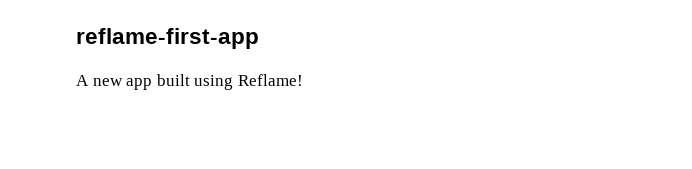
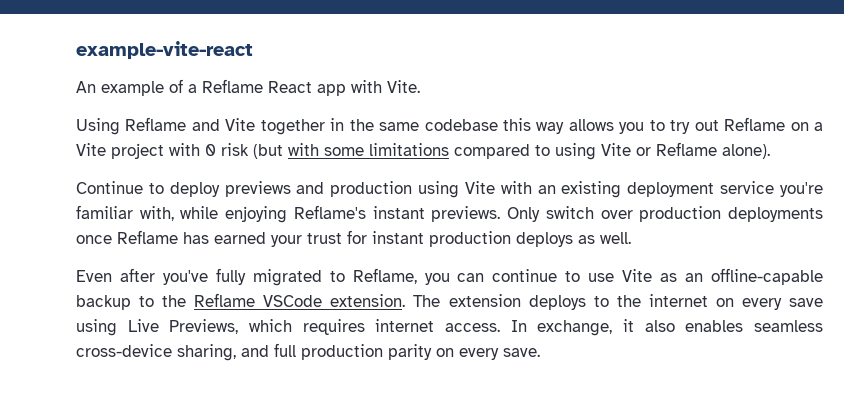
[76,28,259,49] [76,74,303,90] reflame-first-app // A new app built using Reflame! -> [76,41,253,59] [76,79,420,96] [76,117,824,135] [76,142,770,160] [76,181,823,198] [76,205,824,223] [76,230,631,247] [76,268,823,286] [76,293,823,310] [76,319,823,336] [76,343,540,361] example-vite-react // An example of a Reflame React app with Vite. // Using Reflame and Vite together in the same codebase this way allows you to try out Reflame on a Vite project with 0 risk (but with some limitations compared to using Vite or Reflame alone). // Continue to deploy previews and production using Vite with an existing deployment service you're familiar with, while enjoying Reflame's instant previews. Only switch over production deployments once Reflame has earned your trust for instant production deploys as well. // Even after you've fully migrated to Reflame, you can continue to use Vite as an offline-capable backup to the Reflame VSCode extension. The extension deploys to the internet on every save using Live Previews, which requires internet access. In exchange, it also enables seamless cross-device sharing, and full production parity on every save.

